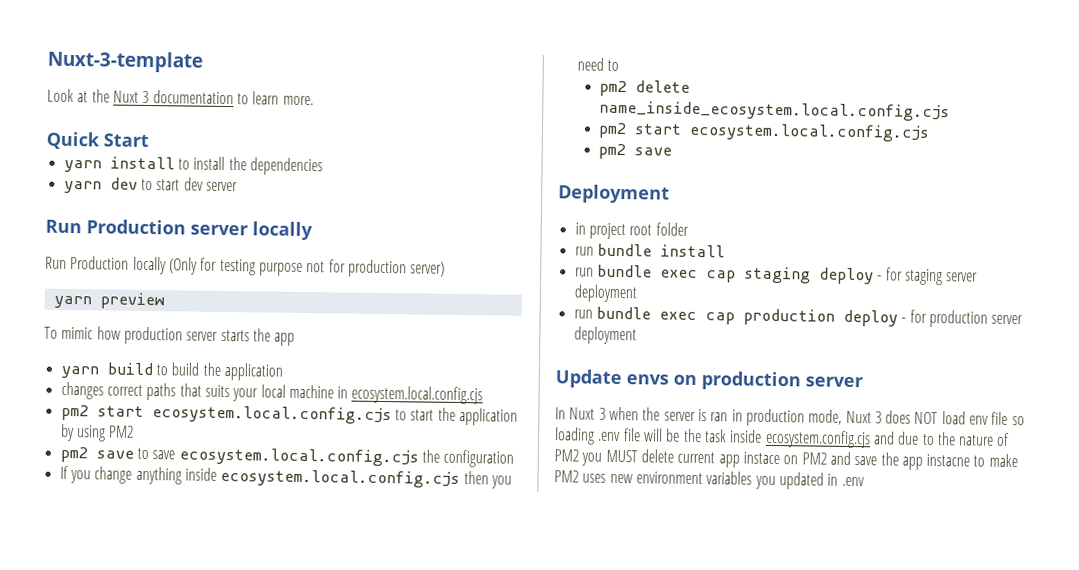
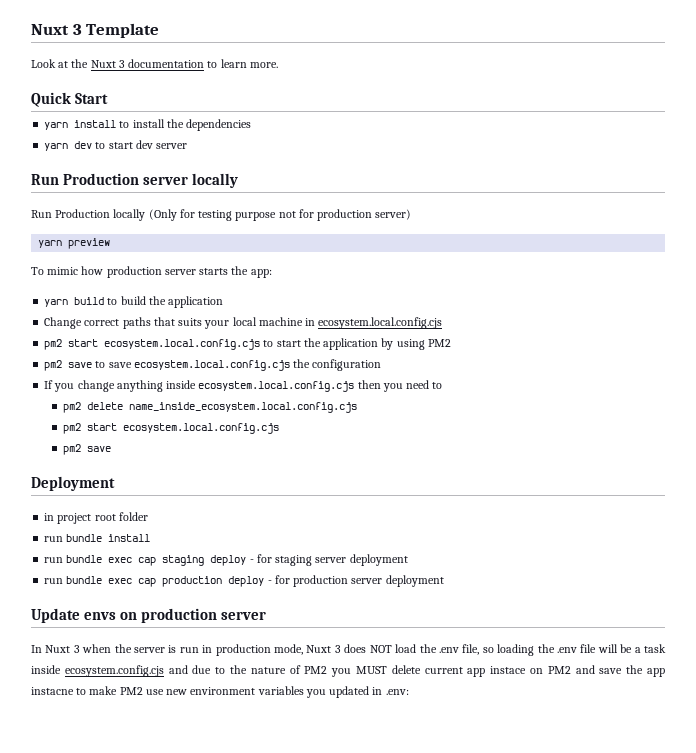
[47,50,203,73] Nuxt-3-template -> [31,23,160,38] Nuxt 3 Template
[274,332,296,346] app -> [250,269,272,278] app:
[60,381,104,400] changes -> [44,317,83,329] Change
[710,412,729,422] ran -> [179,647,199,653] run
[969,411,1009,425] env file -> [419,644,480,655] the .env file,
(595, 436) none -> [537,644,555,653] the
[683,428,702,443] the -> [634,647,641,653] a
[582,473,607,483] uses -> [145,689,164,695] use
[841,476,865,487] .env -> [385,689,409,695] .env:

